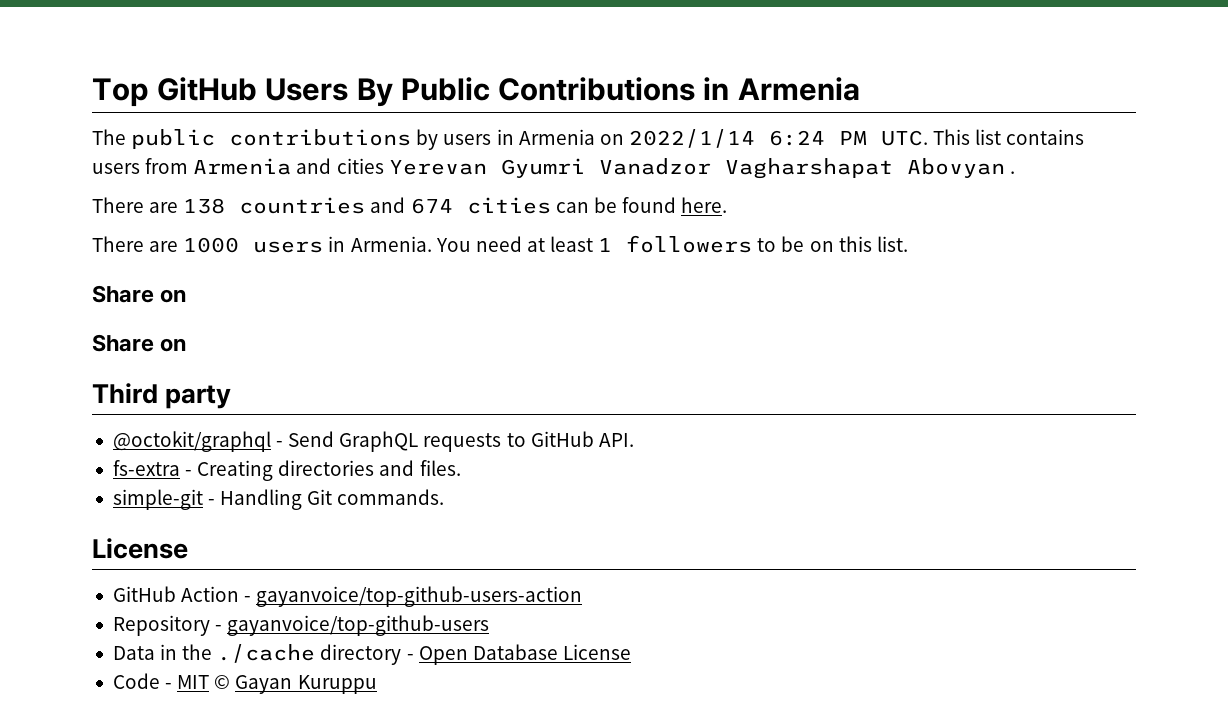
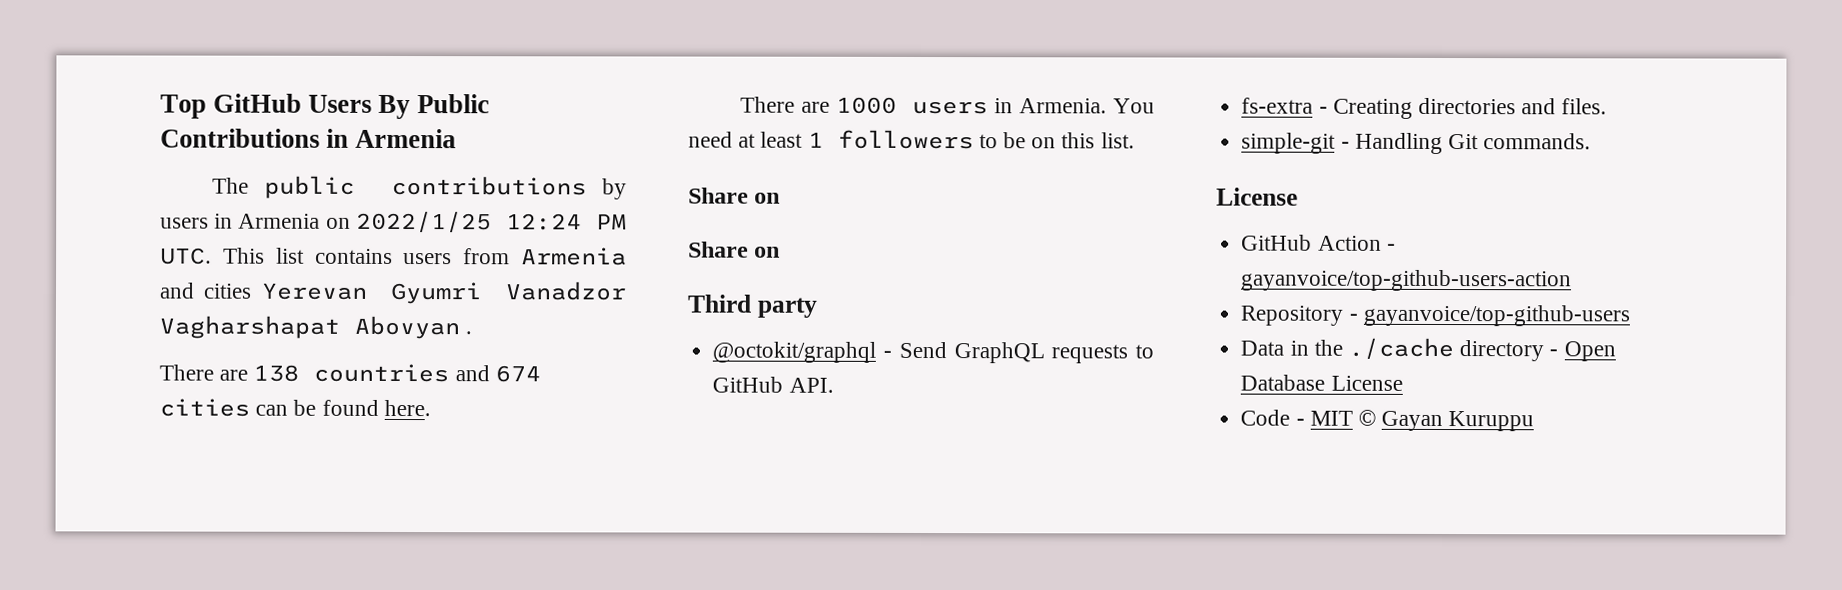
[628,129,825,148] 2022/1/14 6:24 -> [355,210,582,234] 2022/1/25 12:24

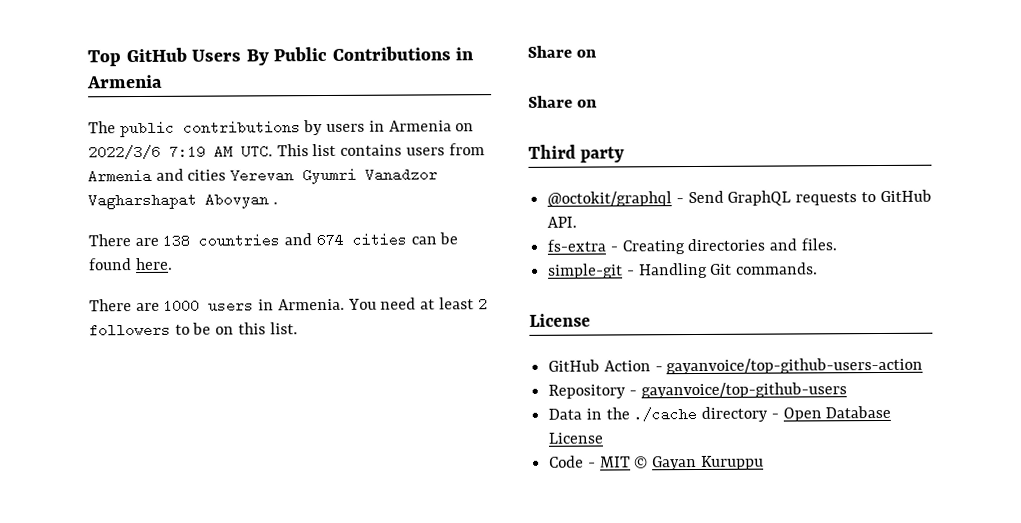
[355,210,627,234] 2022/1/25 12:24 PM -> [88,144,233,160] 2022/3/6 7:19 AM
[807,131,824,148] 1 -> [477,297,488,312] 2

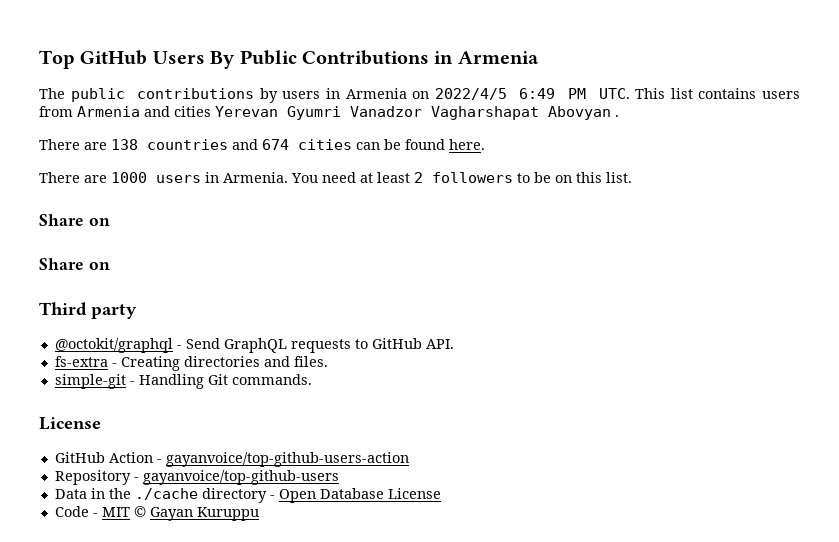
[88,144,233,160] 2022/3/6 7:19 AM -> [434,88,587,100] 2022/4/5 6:49 PM

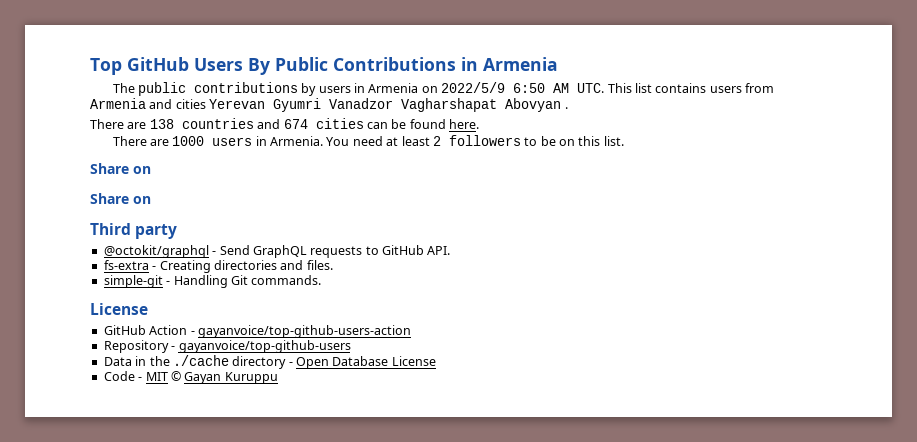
[434,88,587,100] 2022/4/5 6:49 PM -> [441,82,570,93] 2022/5/9 6:50 AM

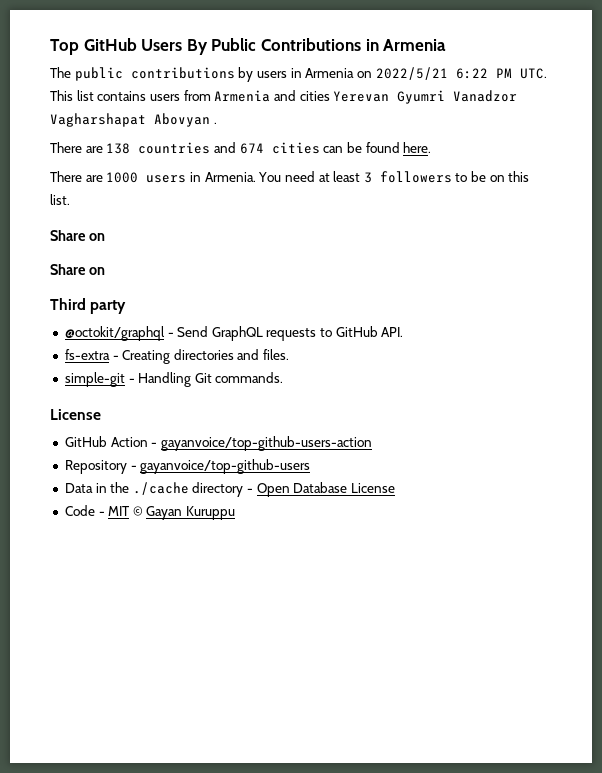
[441,82,570,93] 2022/5/9 6:50 AM -> [375,67,512,80] 2022/5/21 6:22 PM
[432,136,441,146] 2 -> [363,172,372,183] 3

